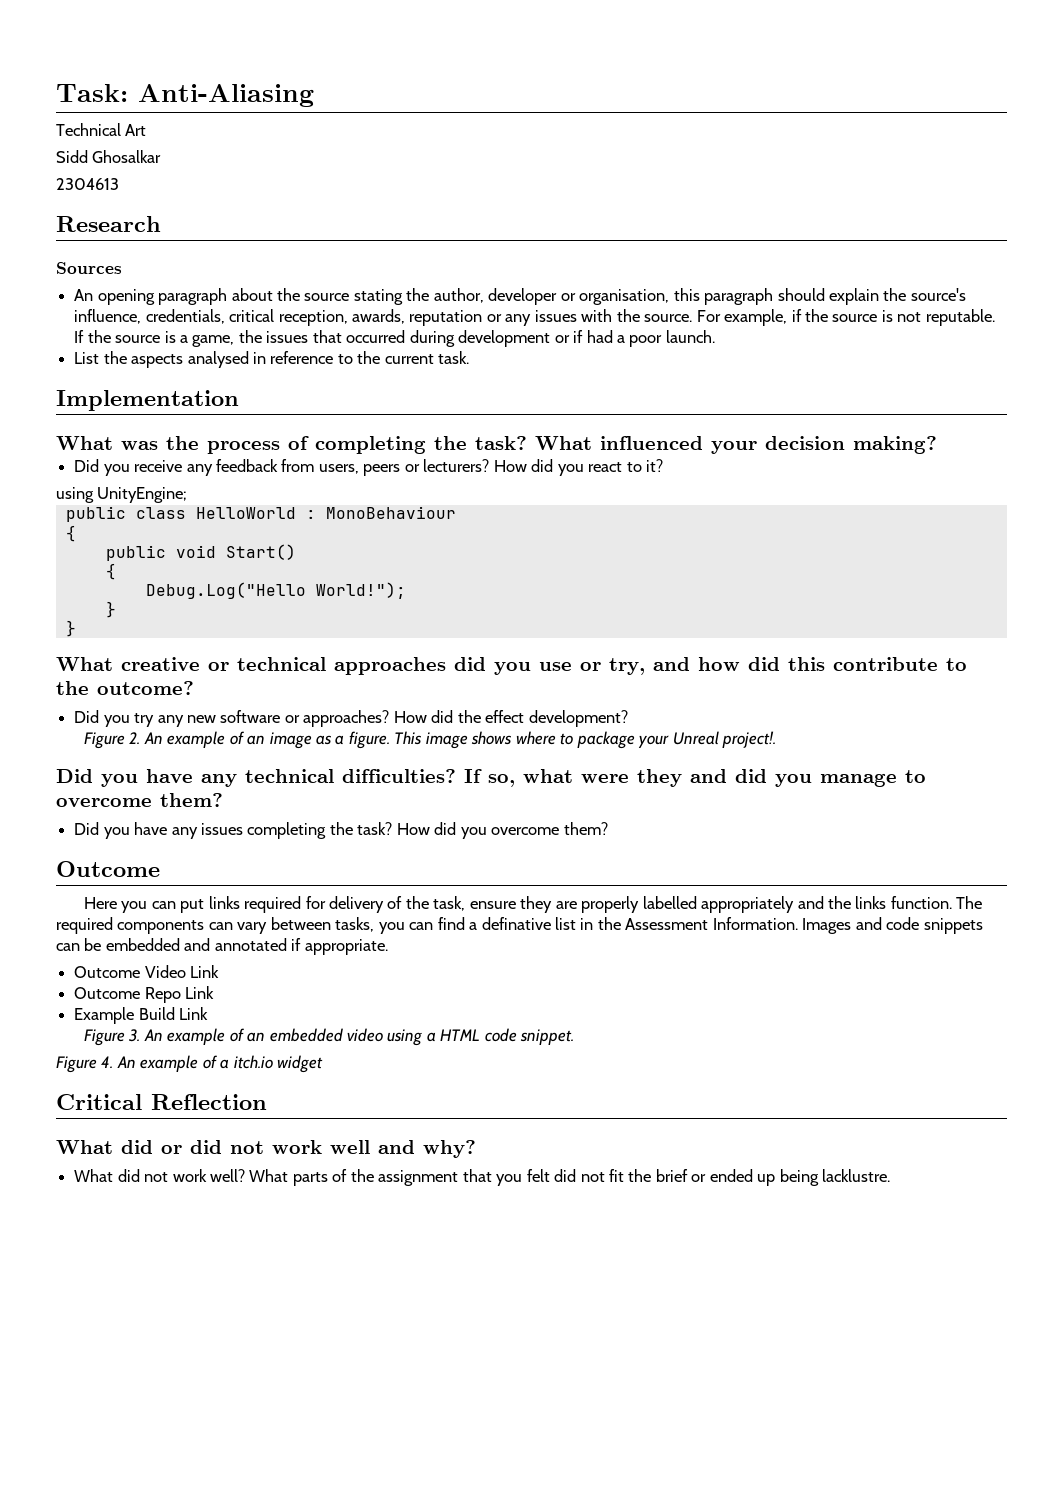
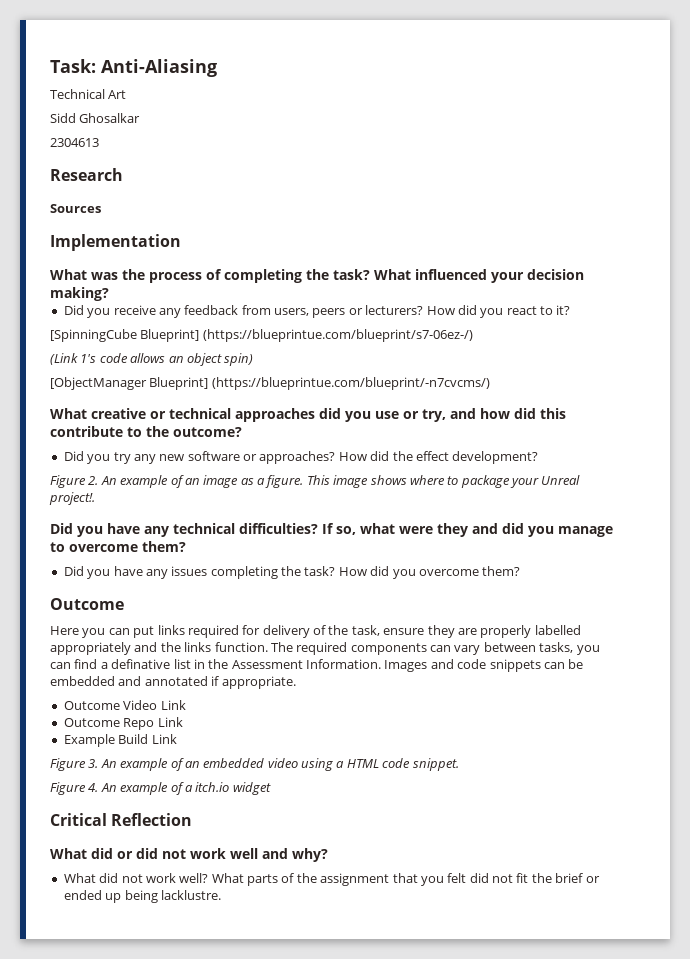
[74,288,966,305] [74,309,995,326] [74,330,715,347] [74,351,470,368] // An opening paragraph about the source stating the author, developer or organisation, this paragraph should explain the source's influence, credentials, critical reception, awards, reputation or any issues with the source. For example, if the source is not reputable. If the source is a game, the issues that occurred during development or if had a poor launch. // List the aspects analysed in reference to the current task. -> (101, 208) none
[56,487,188,503] [65,506,456,522] [65,525,76,542] [105,544,296,561] [105,563,116,580] [145,582,406,599] [105,601,116,618] [65,620,76,637] using UnityEngine; // public class HelloWorld : MonoBehaviour // { // public void Start() // { // Debug.Log("Hello World!"); // } // } -> [50,329,473,342] [50,353,254,366] [50,377,490,390] [SpinningCube Blueprint] (https://blueprintue.com/blueprint/s7-06ez-/) // (Link 1's code allows an object spin) // [ObjectManager Blueprint] (https://blueprintue.com/blueprint/-n7cvcms/)

